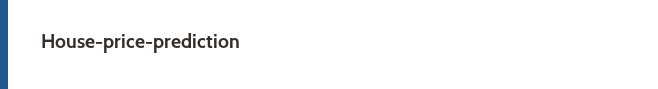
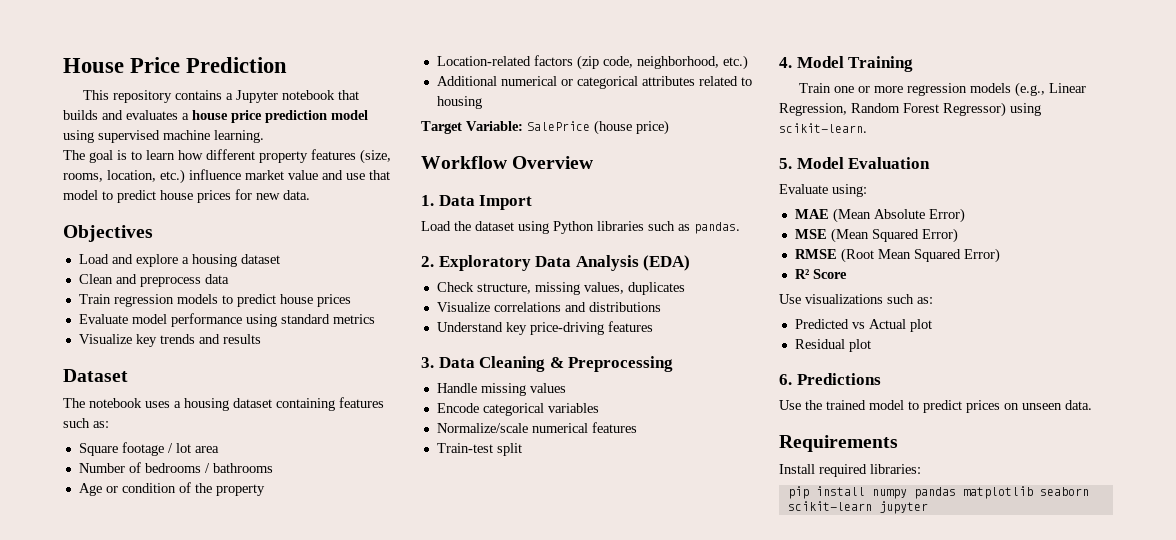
[41,33,240,53] House-price-prediction -> [63,57,288,73] [83,90,360,103] [63,110,368,123] [63,130,264,143] [63,149,391,164] [63,169,390,184] [63,189,310,203] [63,225,153,242] [78,254,280,267] [78,274,229,287] [78,294,351,307] [78,313,375,327] [78,334,261,347] [63,369,128,382] [63,397,384,411] [63,418,109,428] [78,442,219,456] [78,462,273,473] [78,482,265,496] [436,55,748,70] [436,76,752,89] [436,96,482,109] [421,120,669,135] [421,156,594,169] [421,195,533,210] [421,221,740,234] [421,255,691,271] [436,282,685,295] [436,302,661,312] [436,321,653,335] [421,356,674,372] [436,383,566,396] [436,403,599,416] [436,422,637,433] [436,443,522,456] [779,56,914,72] [799,82,1087,97] [779,102,1041,117] [779,123,867,133] [779,157,931,169] [779,184,867,197] [794,208,965,223] [794,228,958,243] [794,248,1000,263] [794,269,847,279] [779,294,933,304] [794,319,932,332] [794,339,871,352] [779,373,881,385] [779,400,1092,413] [779,435,898,452] [779,464,921,477] [787,486,1089,499] [787,501,928,514] House Price Prediction // This repository contains a Jupyter notebook that builds and evaluates a house price prediction model using supervised machine learning. // The goal is to learn how different property features (size, rooms, location, etc.) influence market value and use that model to predict house prices for new data. // Objectives // Load and explore a housing dataset // Clean and preprocess data // Train regression models to predict house prices // Evaluate model performance using standard metrics // Visualize key trends and results // Dataset // The notebook uses a housing dataset containing features such as: // Square footage / lot area // Number of bedrooms / bathrooms // Age or condition of the property // Location-related factors (zip code, neighborhood, etc.) // Additional numerical or categorical attributes related to housing // Target Variable: SalePrice (house price) // Workflow Overview // 1. Data Import // Load the dataset using Python libraries such as pandas. // 2. Exploratory Data Analysis (EDA) // Check structure, missing values, duplicates // Visualize correlations and distributions // Understand key price-driving features // 3. Data Cleaning & Preprocessing // Handle missing values // Encode categorical variables // Normalize/scale numerical features // Train-test split // 4. Model Training // Train one or more regression models (e.g., Linear Regression, Random Forest Regressor) using scikit-learn. // 5. Model Evaluation // Evaluate using: // MAE (Mean Absolute Error) // MSE (Mean Squared Error) // RMSE (Root Mean Squared Error) // R² Score // Use visualizations such as: // Predicted vs Actual plot // Residual plot // 6. Predictions // Use the trained model to predict prices on unseen data. // Requirements // Install required libraries: // pip install numpy pandas matplotlib seaborn scikit-learn jupyter

